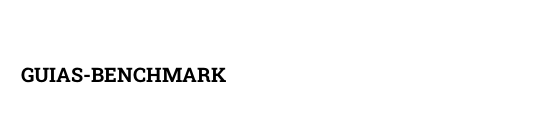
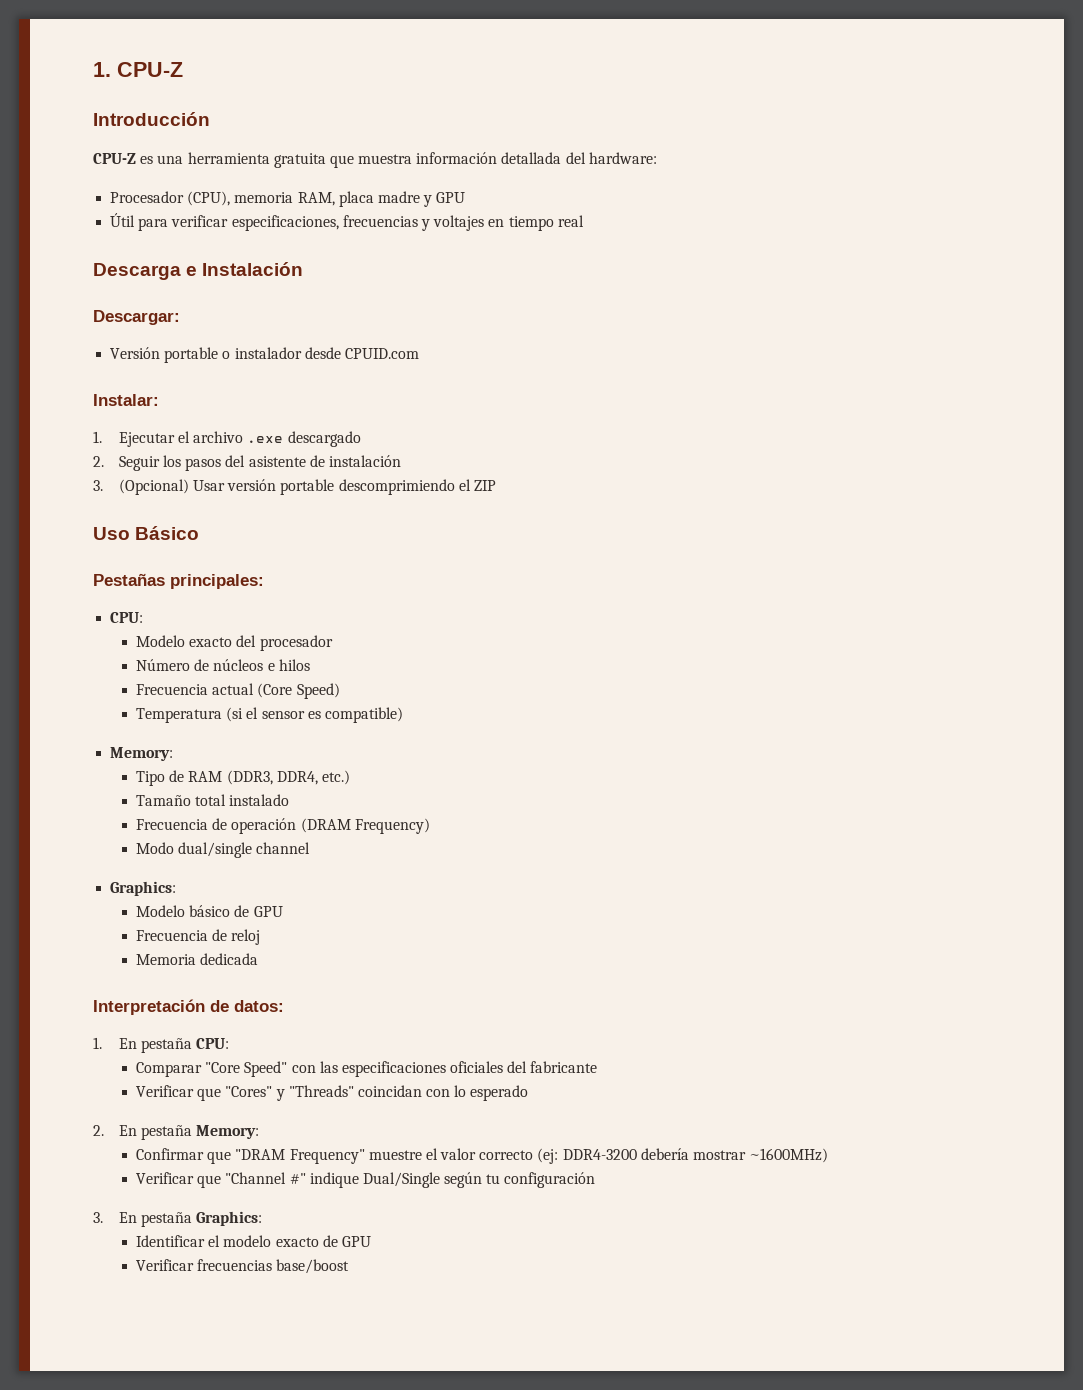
[21,67,226,83] GUIAS-BENCHMARK -> [93,62,183,77] [93,112,210,126] [93,152,657,168] [110,191,466,207] [110,213,584,231] [93,262,304,280] [93,310,180,325] [110,347,419,363] [93,394,159,406] [93,431,361,447] [93,455,402,471] [93,479,497,495] [93,526,200,540] [93,573,264,589] [110,612,144,623] [135,635,333,651] [135,659,310,671] [135,683,340,699] [135,707,403,723] [110,747,174,761] [135,770,350,786] [135,794,290,806] [135,818,430,834] [135,842,311,858] [110,881,177,896] [135,905,283,917] [135,929,261,945] [135,953,259,965] [93,999,284,1015] [93,1037,230,1053] [135,1061,598,1077] [135,1085,529,1101] [93,1125,260,1140] [135,1148,829,1164] [135,1172,596,1188] [93,1211,263,1227] [135,1235,371,1247] [135,1259,350,1274] 1. CPU-Z // Introducción // CPU-Z es una herramienta gratuita que muestra información detallada del hardware: // Procesador (CPU), memoria RAM, placa madre y GPU // Útil para verificar especificaciones, frecuencias y voltajes en tiempo real // Descarga e Instalación // Descargar: // Versión portable o instalador desde CPUID.com // Instalar: // 1. Ejecutar el archivo .exe descargado // 2. Seguir los pasos del asistente de instalación // 3. (Opcional) Usar versión portable descomprimiendo el ZIP // Uso Básico // Pestañas principales: // CPU: // Modelo exacto del procesador // Número de núcleos e hilos // Frecuencia actual (Core Speed) // Temperatura (si el sensor es compatible) // Memory: // Tipo de RAM (DDR3, DDR4, etc.) // Tamaño total instalado // Frecuencia de operación (DRAM Frequency) // Modo dual/single channel // Graphics: // Modelo básico de GPU // Frecuencia de reloj // Memoria dedicada // Interpretación de datos: // 1. En pestaña CPU: // Comparar "Core Speed" con las especificaciones oficiales del fabricante // Verificar que "Cores" y "Threads" coincidan con lo esperado // 2. En pestaña Memory: // Confirmar que "DRAM Frequency" muestre el valor correcto (ej: DDR4-3200 debería mostrar ~1600MHz) // Verificar que "Channel #" indique Dual/Single según tu configuración // 3. En pestaña Graphics: // Identificar el modelo exacto de GPU // Verificar frecuencias base/boost

